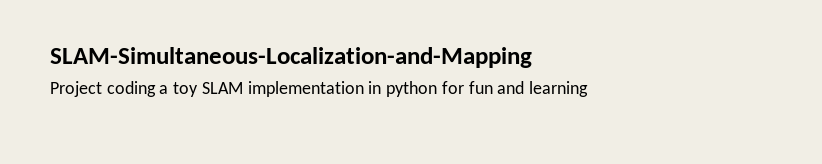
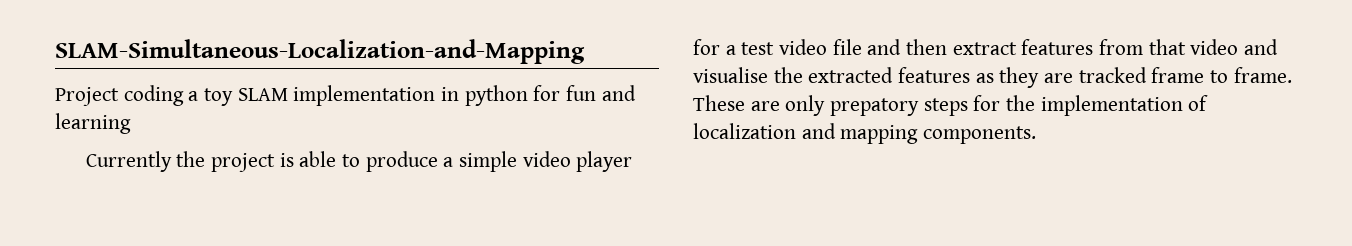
(588, 89) none -> [85,151,633,172] [693,39,1279,55] [693,67,1292,88] [693,95,1209,116] [693,123,1037,144] // Currently the project is able to produce a simple video player for a test video file and then extract features from that video and visualise the extracted features as they are tracked frame to frame. These are only prepatory steps for the implementation of localization and mapping components.

